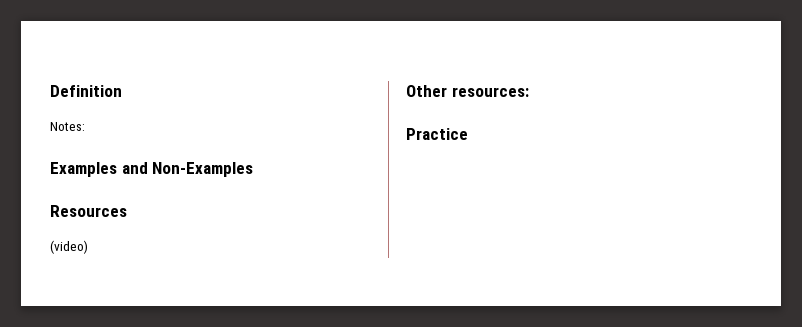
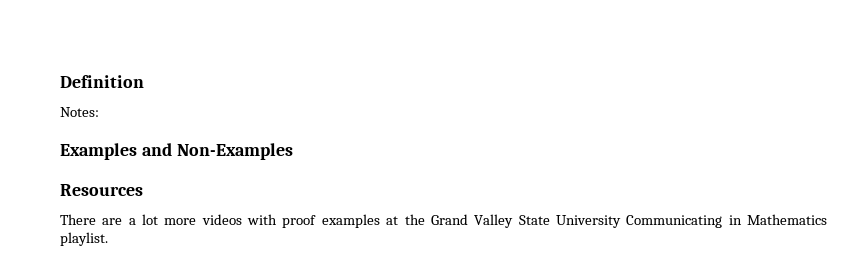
[50,240,88,254] [406,85,529,97] [406,128,468,140] (video) // Other resources: // Practice -> [60,214,828,228] [60,232,108,246] There are a lot more videos with proof examples at the Grand Valley State University Communicating in Mathematics playlist.

